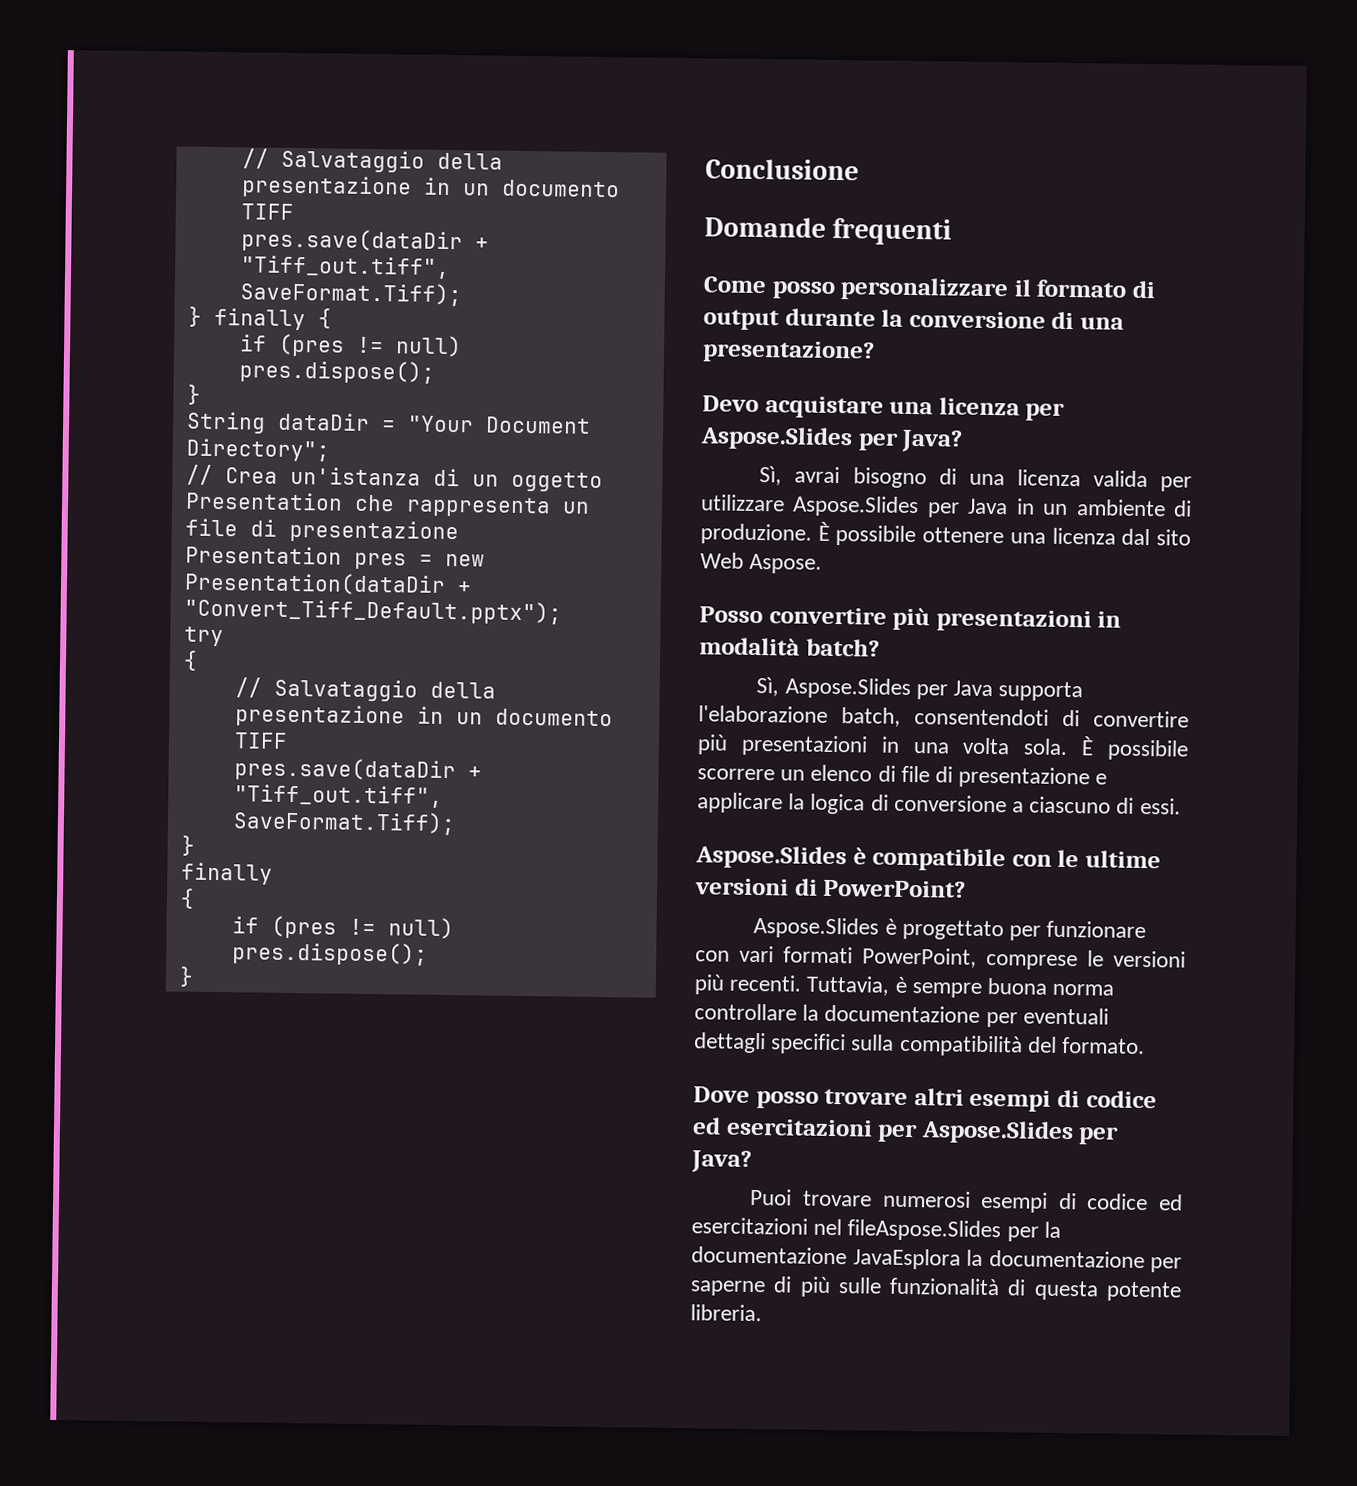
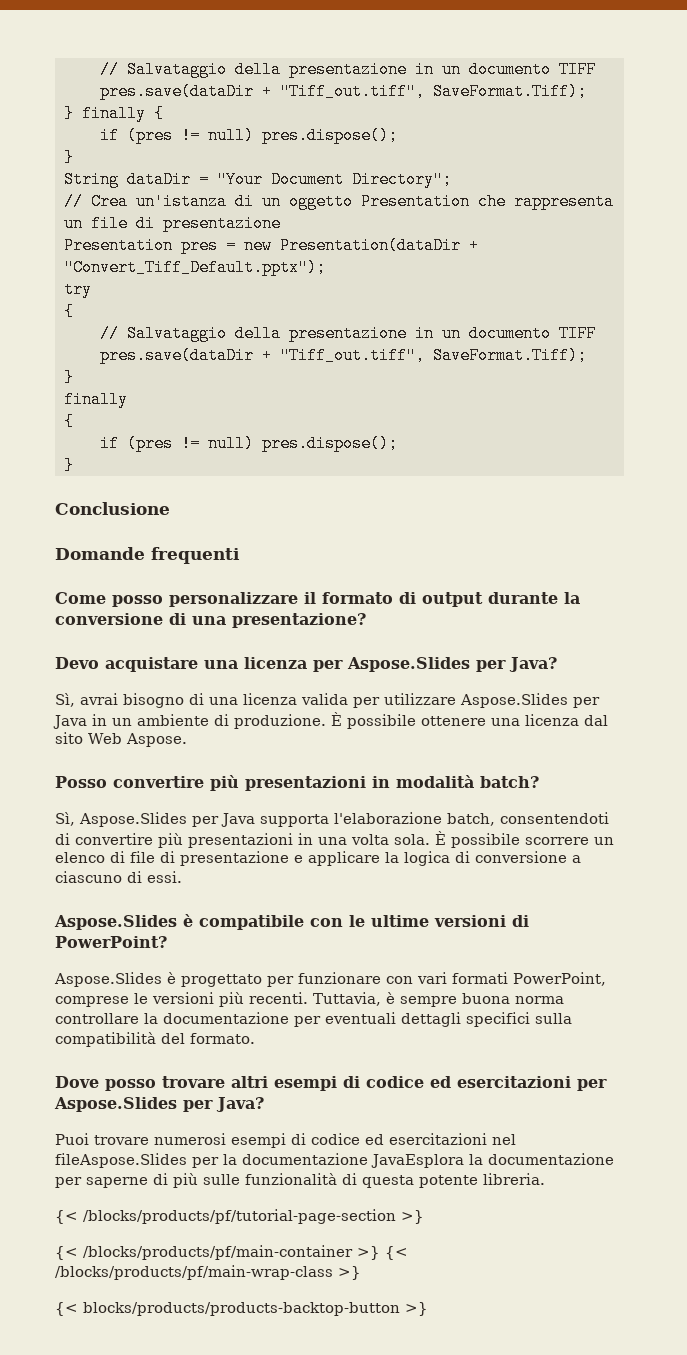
(762, 1313) none -> [55,1209,424,1224] [55,1245,408,1260] [55,1265,361,1280] [55,1302,428,1316] // {< /blocks/products/pf/tutorial-page-section >} // {< /blocks/products/pf/main-container >} {< /blocks/products/pf/main-wrap-class >} // {< blocks/products/products-backtop-button >}

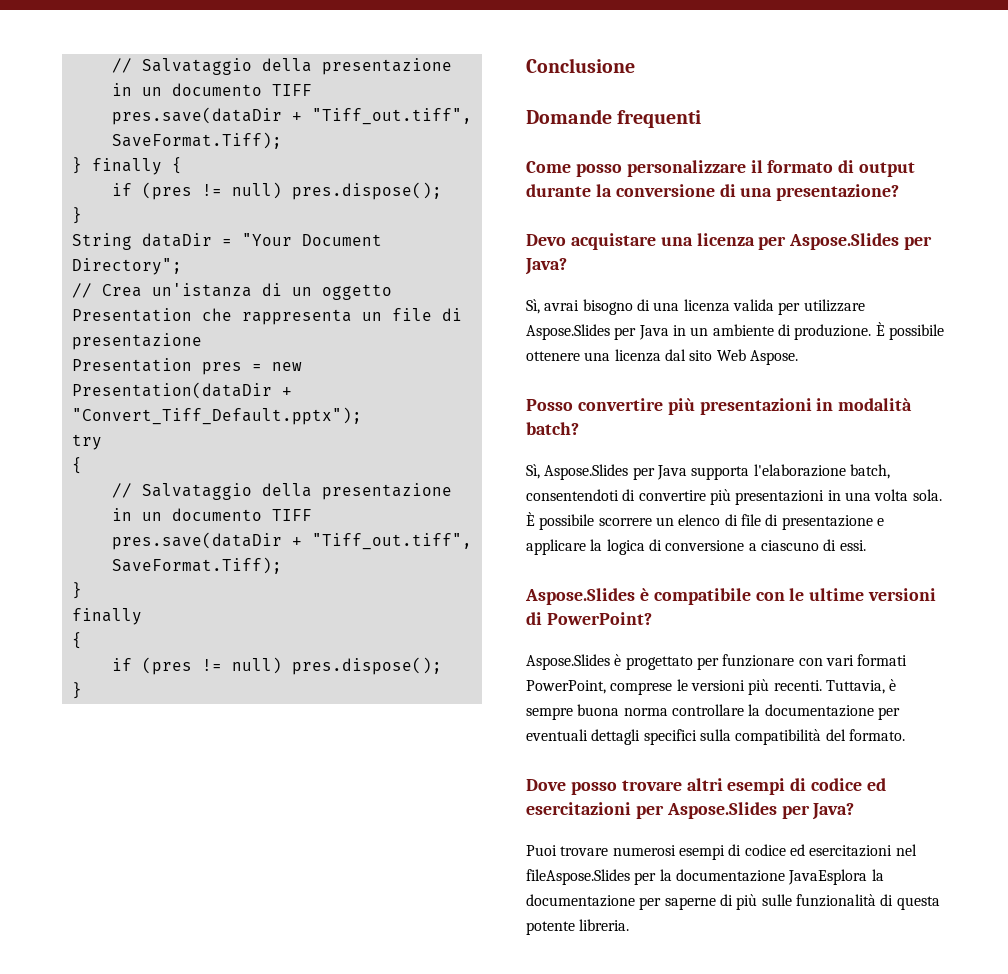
[55,1209,424,1224] [55,1245,408,1260] [55,1265,361,1280] [55,1302,428,1316] // {< /blocks/products/pf/tutorial-page-section >} // {< /blocks/products/pf/main-container >} {< /blocks/products/pf/main-wrap-class >} // {< blocks/products/products-backtop-button >} -> (630, 925) none

